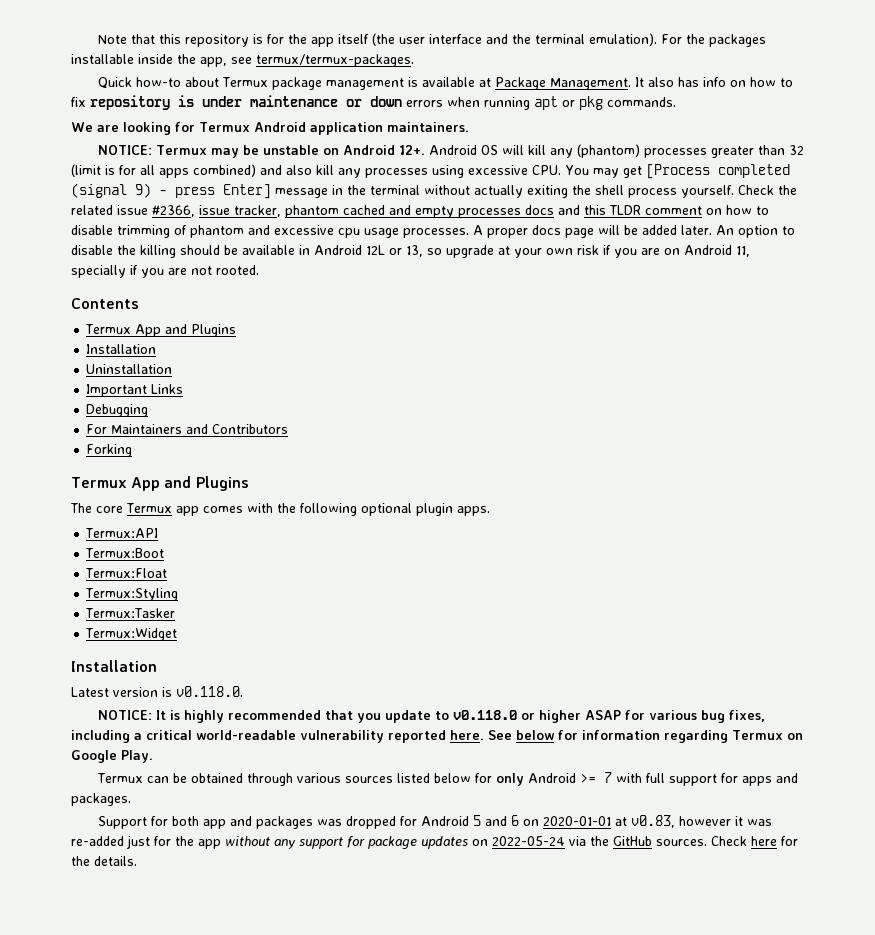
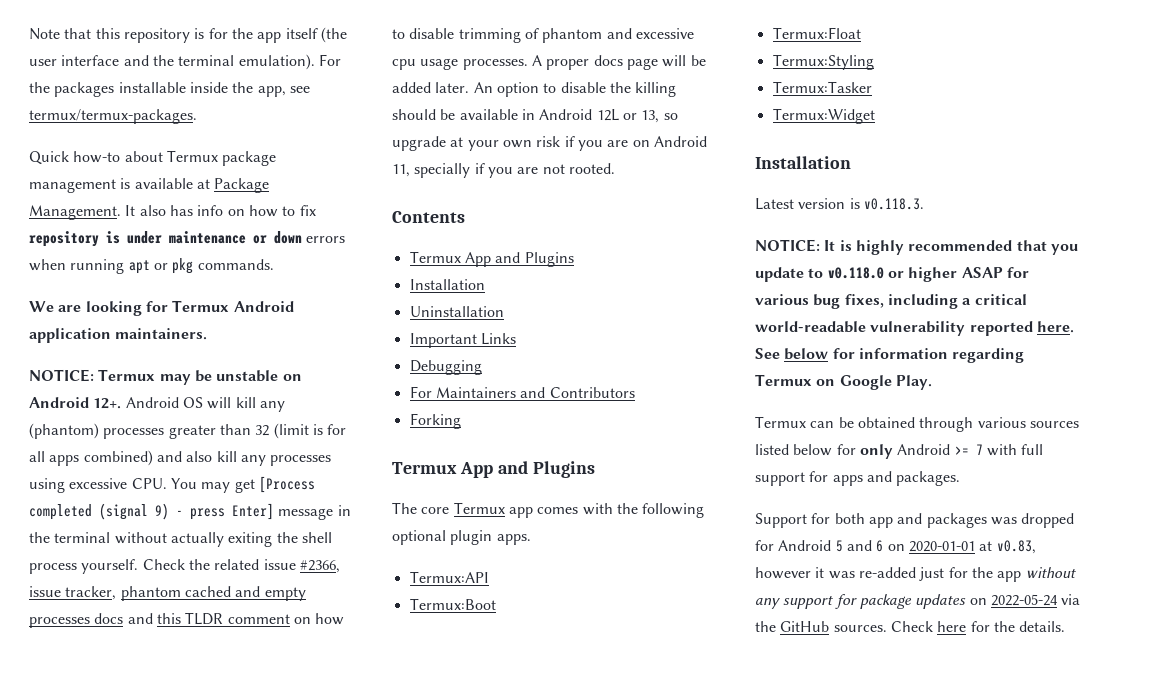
[176,686,243,697] v0.118.0. -> [863,198,924,210] v0.118.3.

